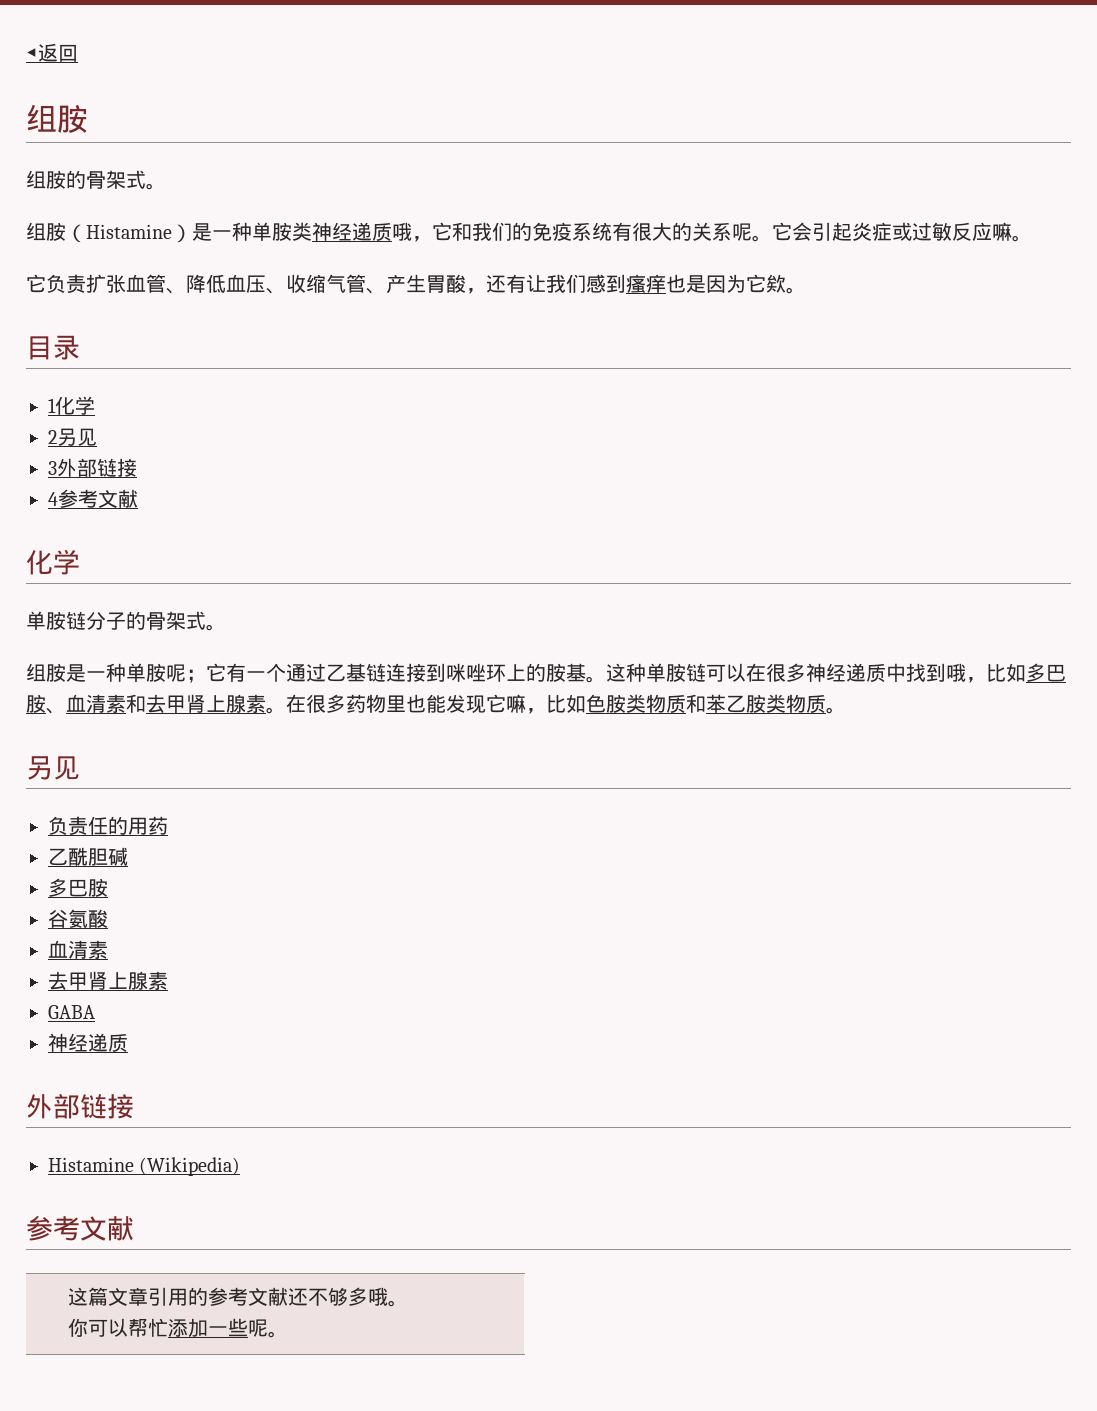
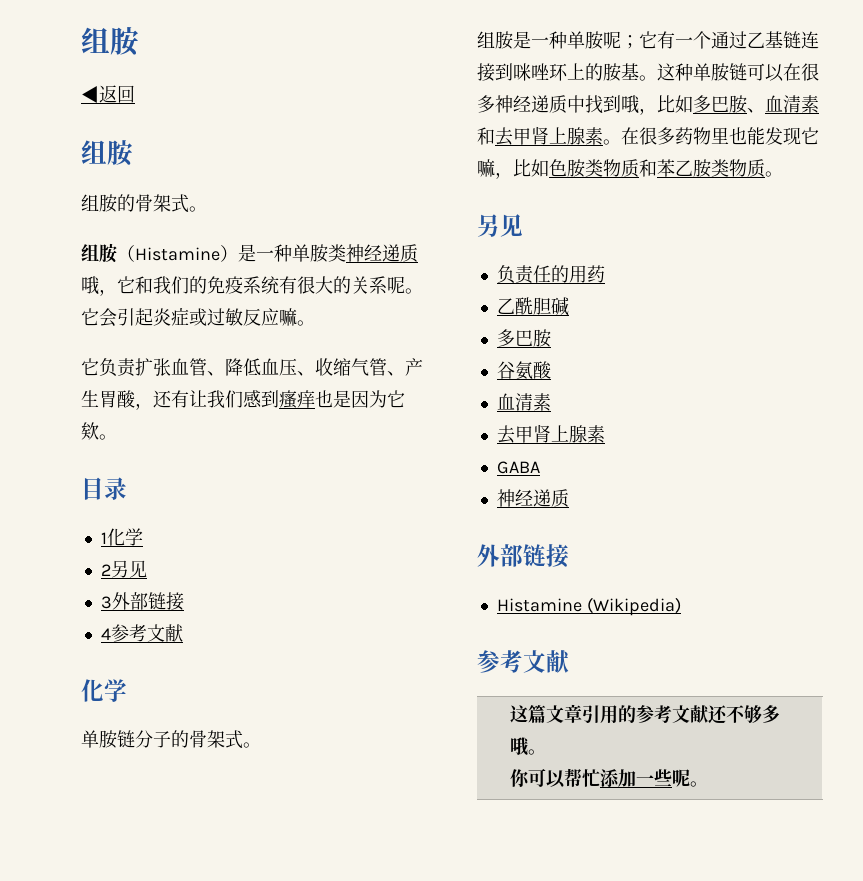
(26, 54) none -> [81,27,139,56] 组胺 //

